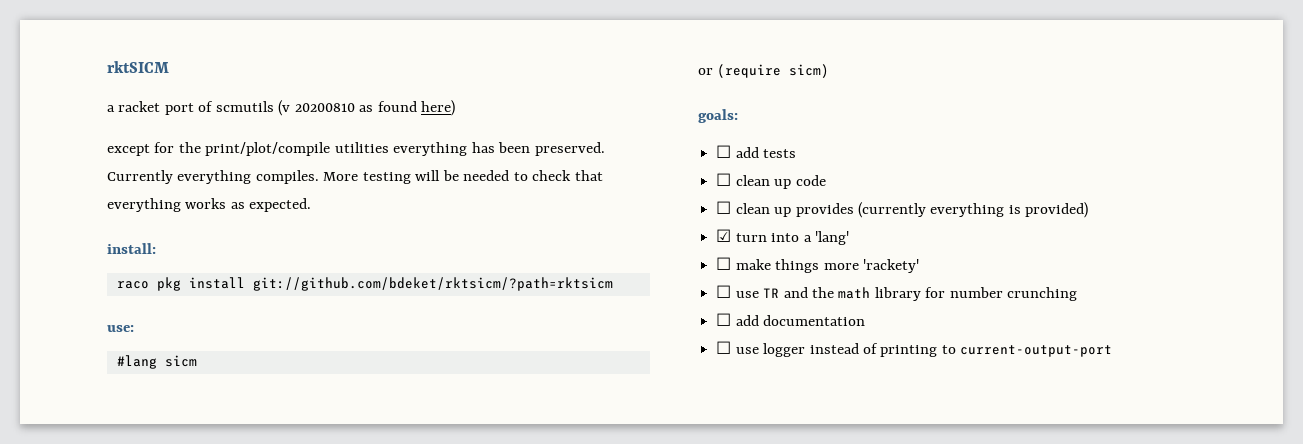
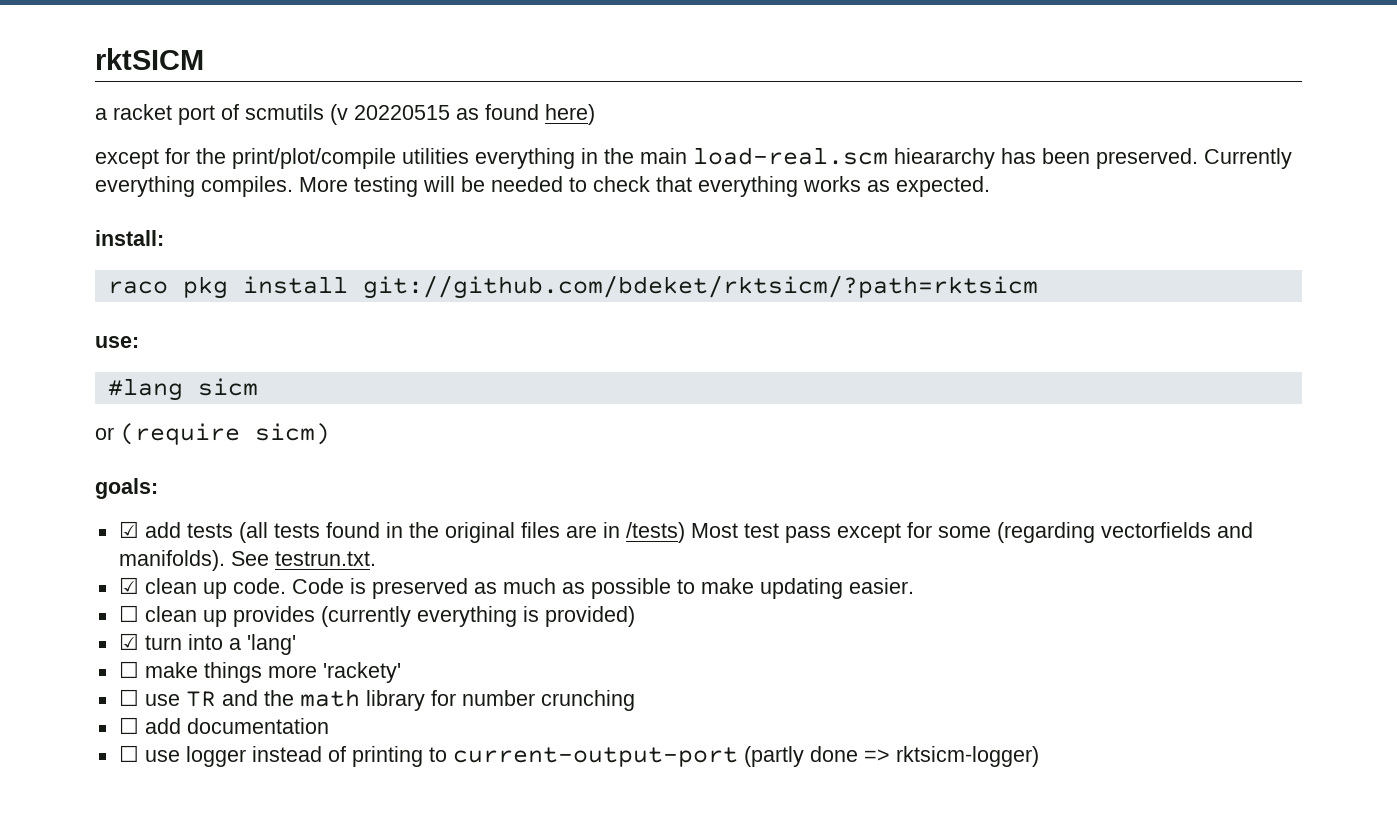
[294,103,355,112] 20200810 -> [354,105,450,120] 20220515
(468, 149) none -> [581,147,995,169] in the main load-real.scm hieararchy
[716,145,732,158] ☐ -> [118,521,139,538] ☑
[716,173,826,189] // ☐ clean up code -> [238,522,1253,543] [118,550,376,571] [118,577,914,599] (all tests found in the original files are in /tests) Most test pass except for some (regarding vectorfields and manifolds). See testrun.txt. // ☑ clean up code. Code is preserved as much as possible to make updating easier.
(1113, 351) none -> [743,746,1039,767] (partly done => rktsicm-logger)

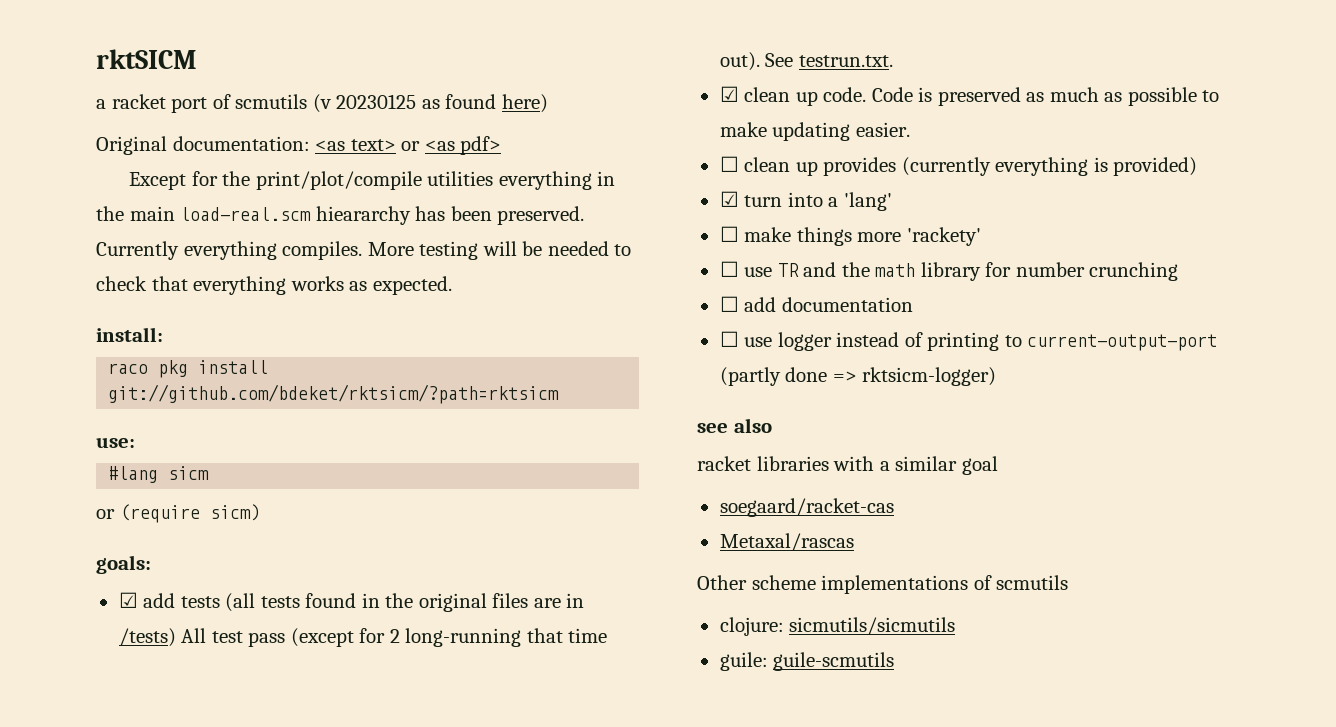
[354,105,450,120] 20220515 -> [336,94,417,109] 20230125
[95,149,159,169] except -> [96,136,502,155] [128,172,186,190] Original documentation: <as text> or <as pdf> // Except
[690,523,738,538] Most -> [181,628,207,643] All
[836,522,1253,543] [118,550,225,571] except for some (regarding vectorfields and manifolds). -> [290,628,608,647] [719,52,760,71] (except for 2 long-running that time out).
(1039, 756) none -> [697,418,772,433] [697,456,998,475] [719,498,894,517] [719,533,854,551] [697,575,1069,594] [719,617,956,636] [719,652,895,671] // see also // racket libraries with a similar goal // soegaard/racket-cas // Metaxal/rascas // Other scheme implementations of scmutils // clojure: sicmutils/sicmutils // guile: guile-scmutils

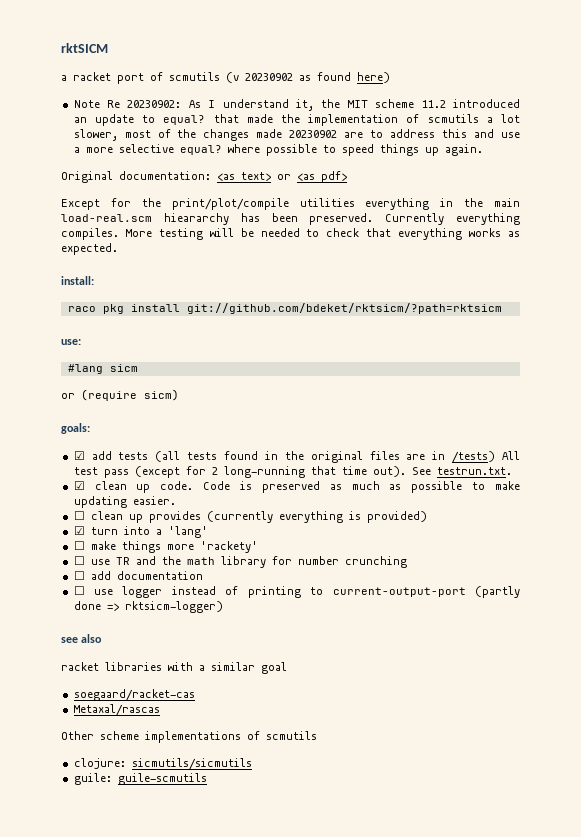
[336,94,417,109] 20230125 -> [245,73,293,81] 20230902
(548, 103) none -> [73,99,520,111] [73,114,520,126] [73,129,520,141] [73,144,483,156] // Note Re 20230902: As I understand it, the MIT scheme 11.2 introduced an update to equal? that made the implementation of scmutils a lot slower, most of the changes made 20230902 are to address this and use a more selective equal? where possible to speed things up again.

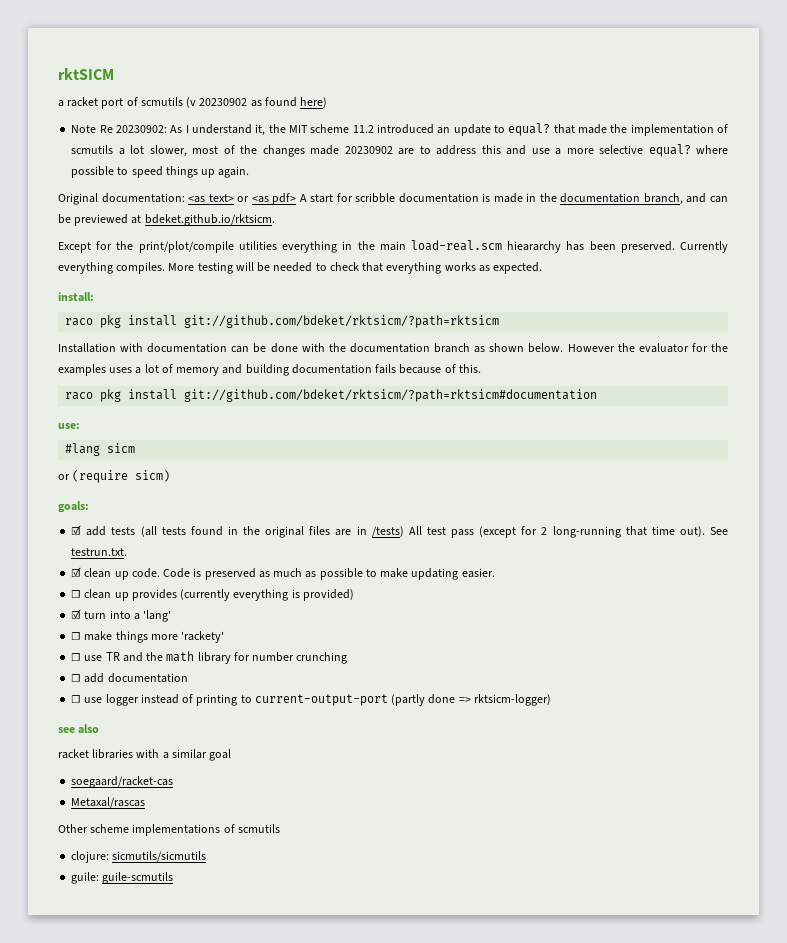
(347, 177) none -> [299,193,728,205] [58,214,275,226] A start for scribble documentation is made in the documentation branch, and can be previewed at bdeket.github.io/rktsicm.
(502, 308) none -> [58,343,729,353] [58,364,481,376] [65,389,598,402] // Installation with documentation can be done with the documentation branch as shown below. However the evaluator for the examples uses a lot of memory and building documentation fails because of this. // raco pkg install git://github.com/bdeket/rktsicm/?path=rktsicm#documentation

